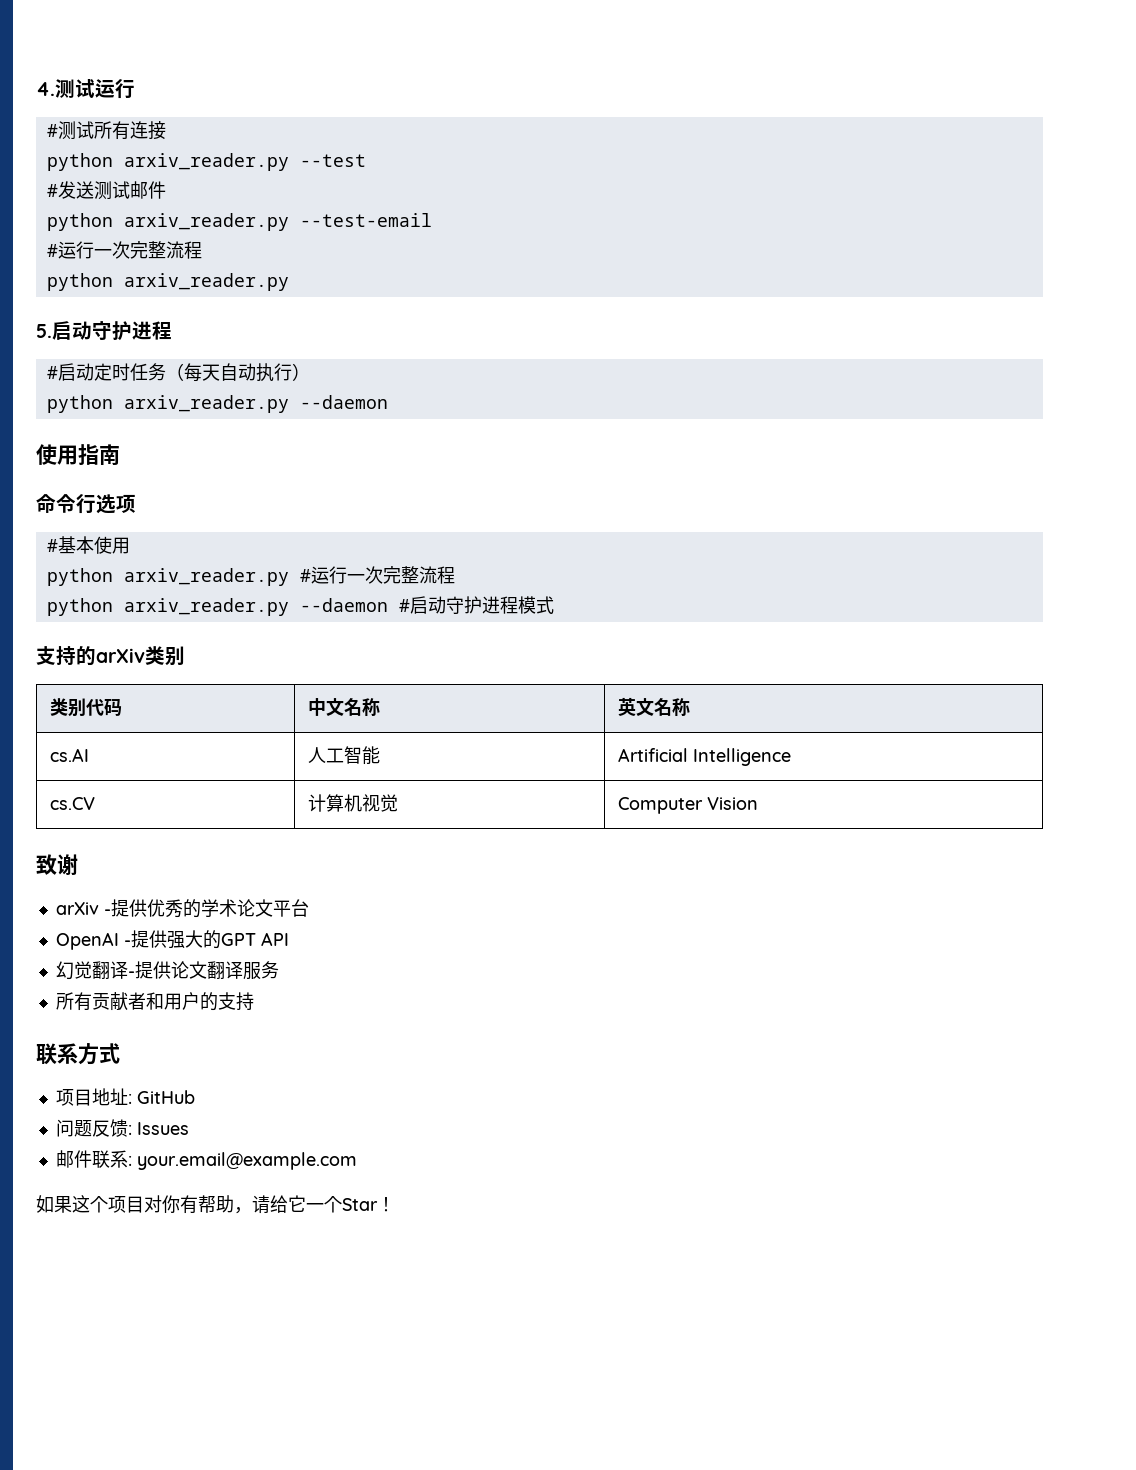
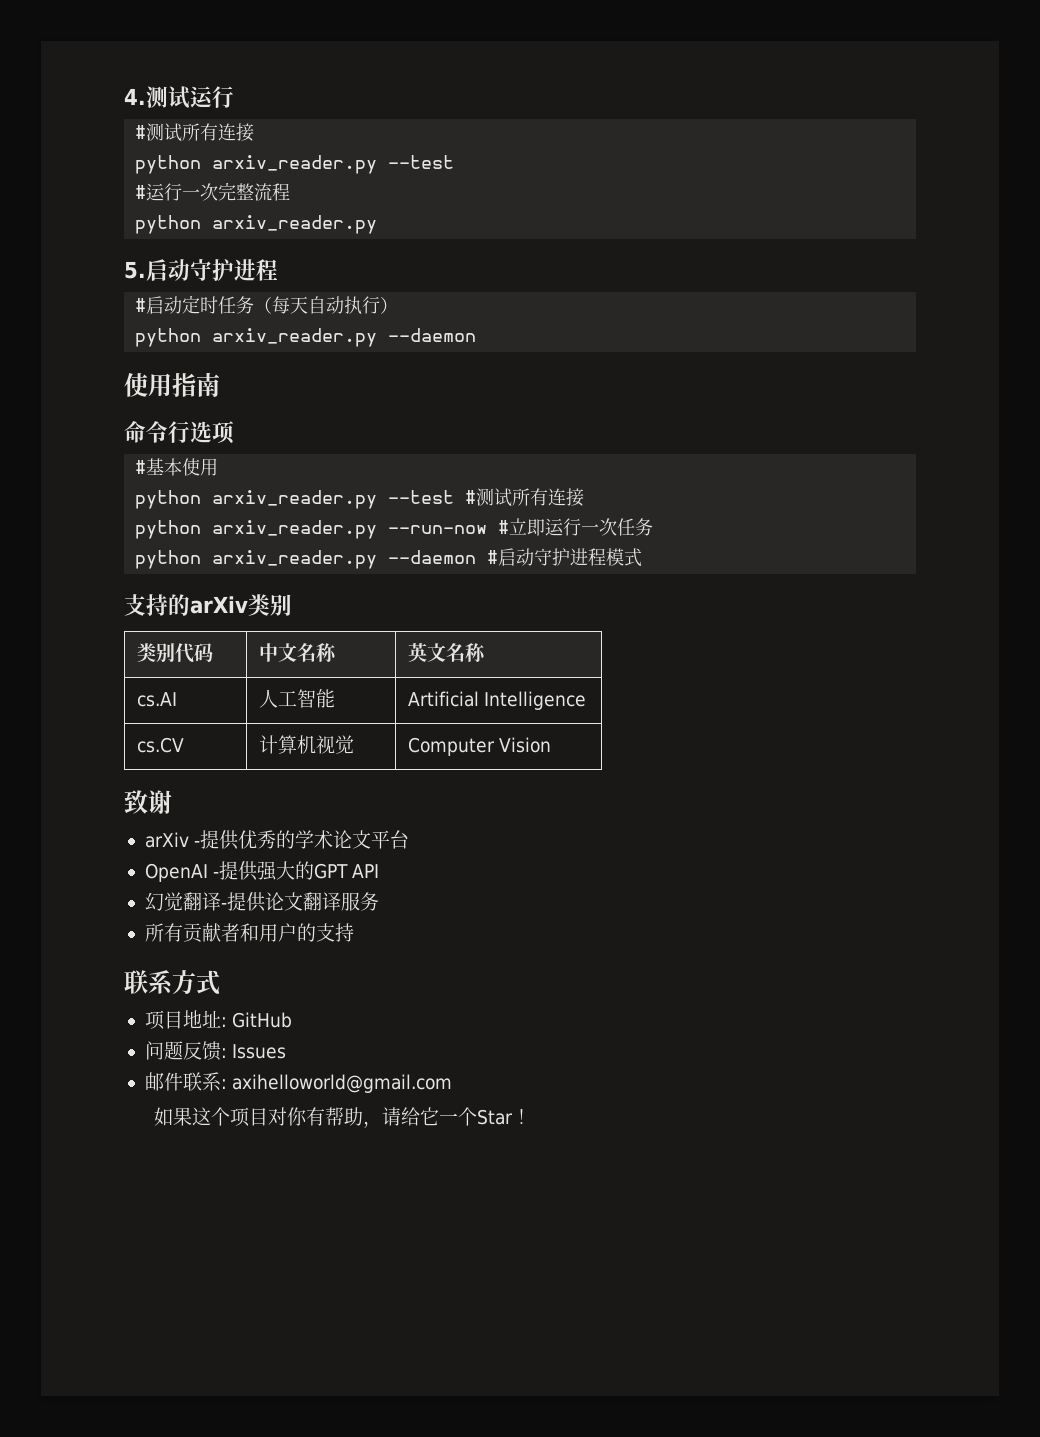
[46,181,166,200] [46,213,432,231] // #发送测试邮件 // python arxiv_reader.py --test-email -> (455, 162) none
[299,566,455,584] #运行一次完整流程 -> [388,488,585,507] [135,518,654,539] --test #测试所有连接 // python arxiv_reader.py --run-now #立即运行一次任务
[136,1152,357,1170] your.email@example.com -> [232,1074,453,1093] axihelloworld@gmail.com

